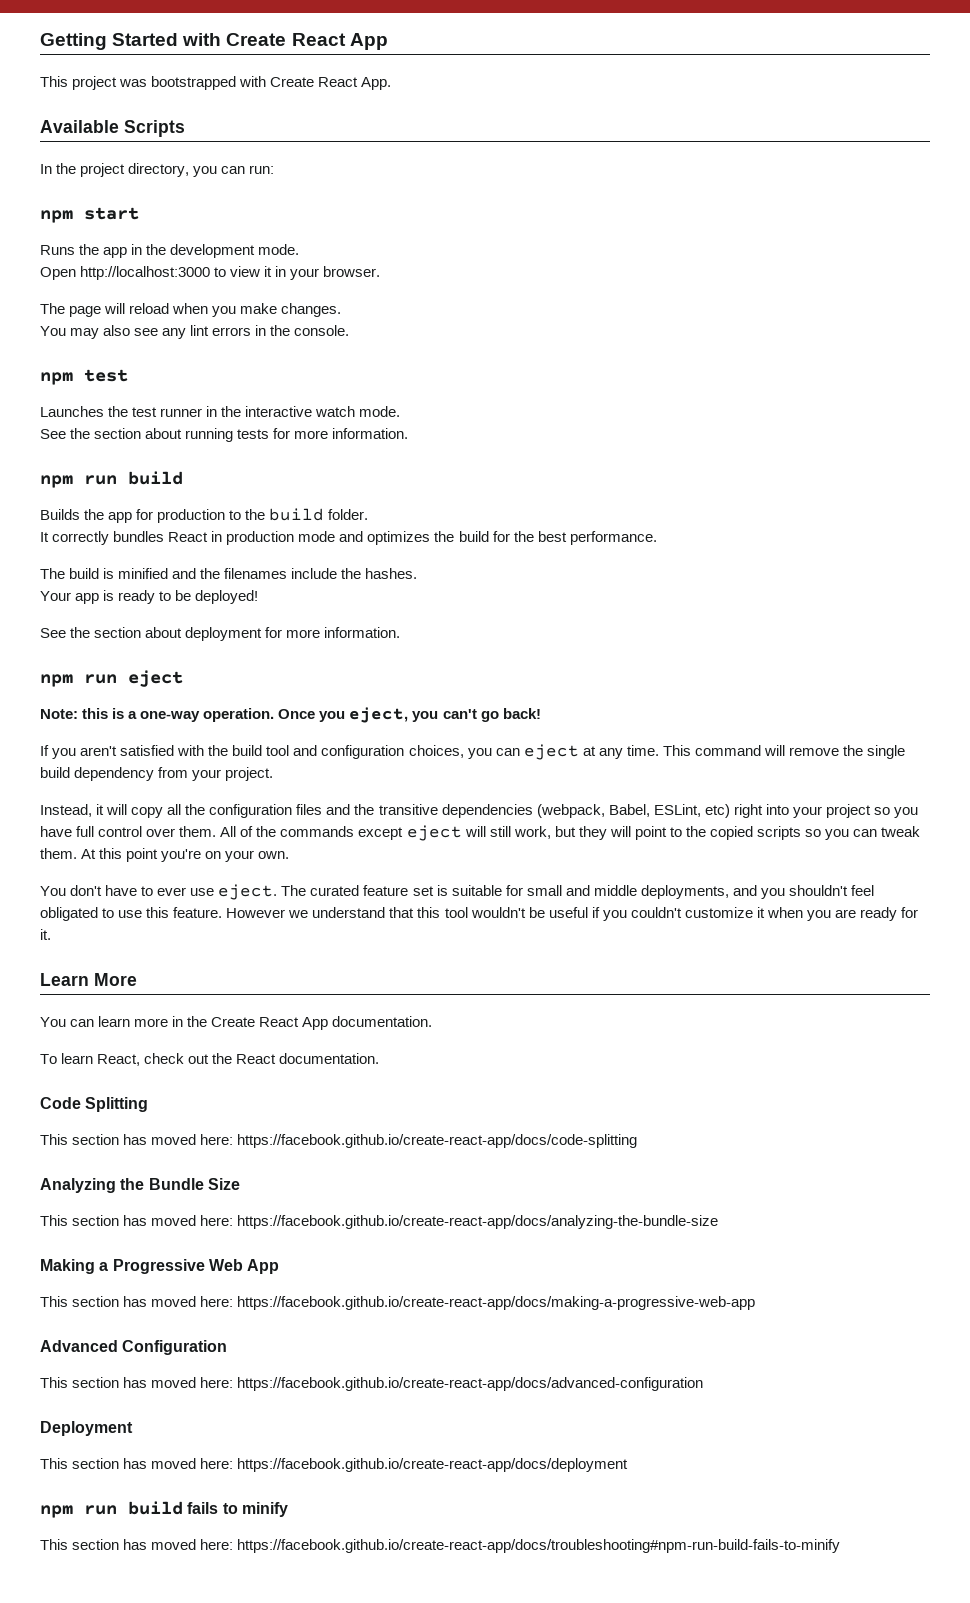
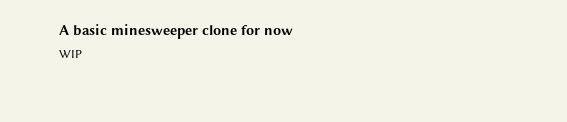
[40,33,388,50] [40,76,392,90] [40,120,185,137] [40,163,275,177] [40,207,139,223] [40,244,300,258] [40,266,381,280] [40,303,342,317] [40,325,350,339] [40,369,128,385] [40,406,401,417] [40,428,409,442] [40,471,183,488] [40,508,369,523] [40,531,657,545] [40,568,418,579] [40,590,259,604] [40,627,401,641] [40,670,183,687] [40,707,541,723] [40,744,906,760] [40,767,274,781] [40,804,919,818] [40,825,921,841] [40,848,290,862] [40,884,875,900] [40,907,919,921] [40,929,51,940] [40,973,137,986] [40,1016,433,1030] [40,1053,380,1066] [40,1097,149,1112] [40,1134,638,1148] [40,1178,240,1193] [40,1215,719,1229] [40,1259,280,1274] [40,1296,756,1310] [40,1340,228,1355] [40,1377,704,1391] [40,1421,133,1436] [40,1458,629,1472] [40,1501,288,1518] [40,1539,841,1553] Getting Started with Create React App // This project was bootstrapped with Create React App. // Available Scripts // In the project directory, you can run: // npm start // Runs the app in the development mode. // Open http://localhost:3000 to view it in your browser. // The page will reload when you make changes. // You may also see any lint errors in the console. // npm test // Launches the test runner in the interactive watch mode. // See the section about running tests for more information. // npm run build // Builds the app for production to the build folder. // It correctly bundles React in production mode and optimizes the build for the best performance. // The build is minified and the filenames include the hashes. // Your app is ready to be deployed! // See the section about deployment for more information. // npm run eject // Note: this is a one-way operation. Once you eject, you can't go back! // If you aren't satisfied with the build tool and configuration choices, you can eject at any time. This command will remove the single build dependency from your project. // Instead, it will copy all the configuration files and the transitive dependencies (webpack, Babel, ESLint, etc) right into your project so you have full control over them. All of the commands except eject will still work, but they will point to the copied scripts so you can tweak them. At this point you're on your own. // You don't have to ever use eject. The curated feature set is suitable for small and middle deployments, and you shouldn't feel obligated to use this feature. However we understand that this tool wouldn't be useful if you couldn't customize it when you are ready for it. // Learn More // You can learn more in the Create React App documentation. // To learn React, check out the React documentation. // Code Splitting // This section has moved here: https://facebook.github.io/create-react-app/docs/code-splitting // Analyzing the Bundle Size // This section has moved here: https://facebook.github.io/create-react-app/docs/analyzing-the-bundle-size // Making a Progressive Web App // This section has moved here: https://facebook.github.io/create-react-app/docs/making-a-progressive-web-app // Advanced Configuration // This section has moved here: https://facebook.github.io/create-react-app/docs/advanced-configuration // Deployment // This section has moved here: https://facebook.github.io/create-react-app/docs/deployment // npm run build fails to minify // This section has moved here: https://facebook.github.io/create-react-app/docs/troubleshooting#npm-run-build-fails-to-minify -> [59,24,293,39] [59,50,82,58] A basic minesweeper clone for now // WIP

